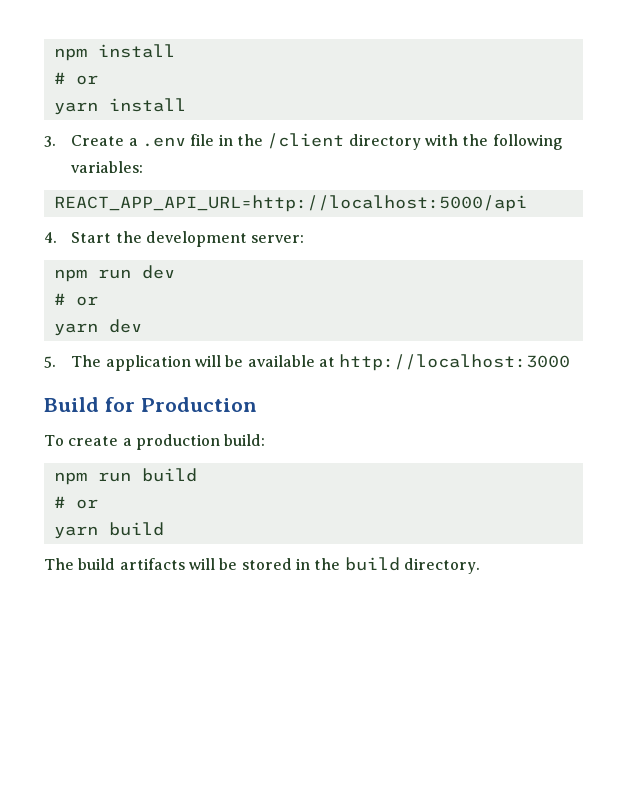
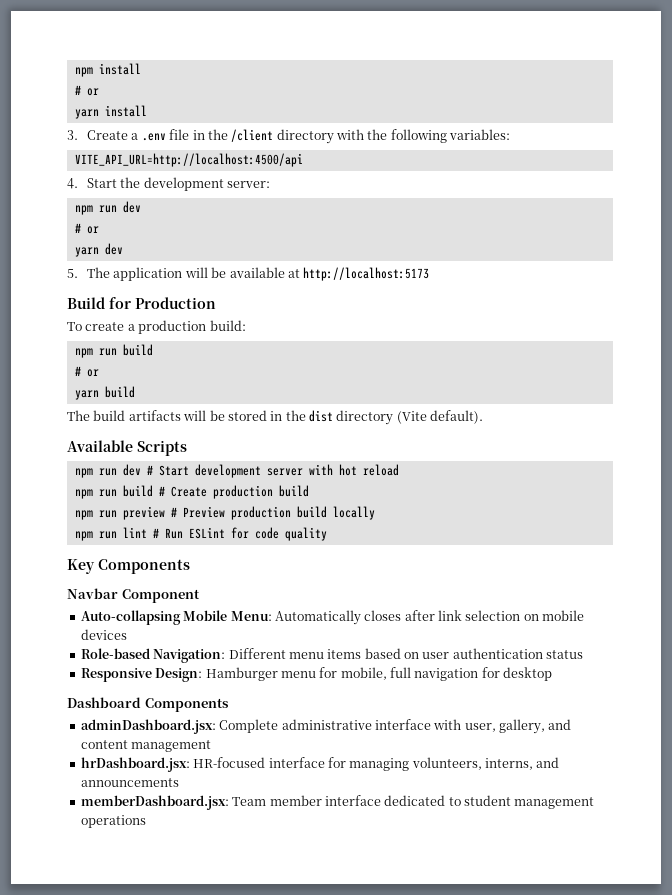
[53,195,527,212] REACT_APP_API_URL=http://localhost:5000/api -> [74,153,303,167] VITE_API_URL=http://localhost:4500/api
[339,354,571,371] http://localhost:3000 -> [303,267,430,281] http://localhost:5173
[344,557,480,574] build directory. -> [309,410,484,425] [67,440,187,456] [74,464,399,478] [74,485,309,499] [74,506,375,520] [74,527,327,541] [67,559,190,574] [67,588,200,603] [80,610,585,625] [80,629,127,640] [80,648,584,663] [80,667,553,682] [67,697,229,712] [80,719,572,734] [80,740,212,752] [80,757,560,772] [80,778,179,787] [80,795,595,810] [80,815,146,828] dist directory (Vite default). // Available Scripts // npm run dev # Start development server with hot reload // npm run build # Create production build // npm run preview # Preview production build locally // npm run lint # Run ESLint for code quality // Key Components // Navbar Component // Auto-collapsing Mobile Menu: Automatically closes after link selection on mobile devices // Role-based Navigation: Different menu items based on user authentication status // Responsive Design: Hamburger menu for mobile, full navigation for desktop // Dashboard Components // adminDashboard.jsx: Complete administrative interface with user, gallery, and content management // hrDashboard.jsx: HR-focused interface for managing volunteers, interns, and announcements // memberDashboard.jsx: Team member interface dedicated to student management operations

